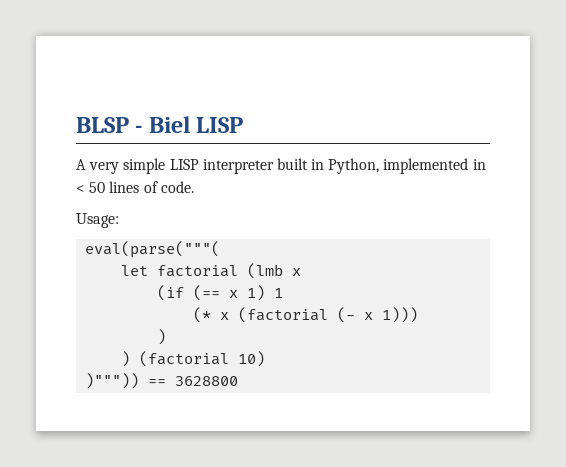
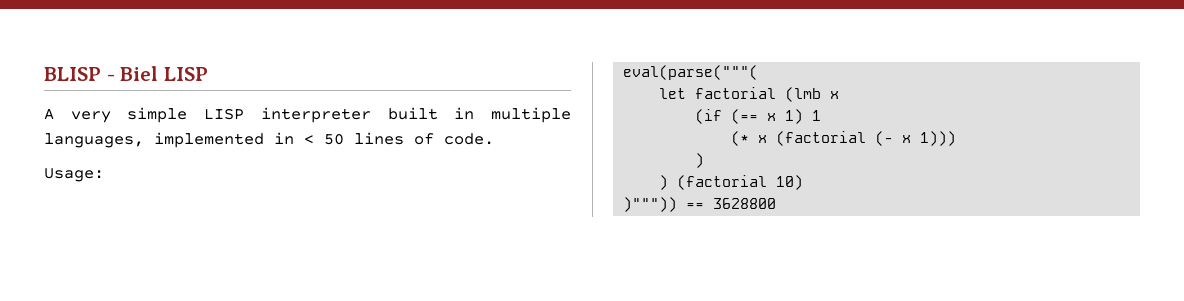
[76,117,129,133] BLSP -> [44,67,101,81] BLISP
[328,158,380,174] Python, -> [491,107,571,123] [44,133,144,148] multiple languages,

